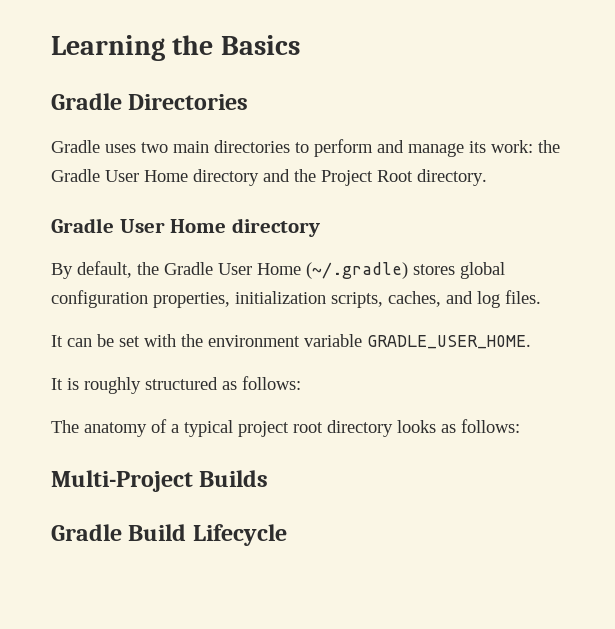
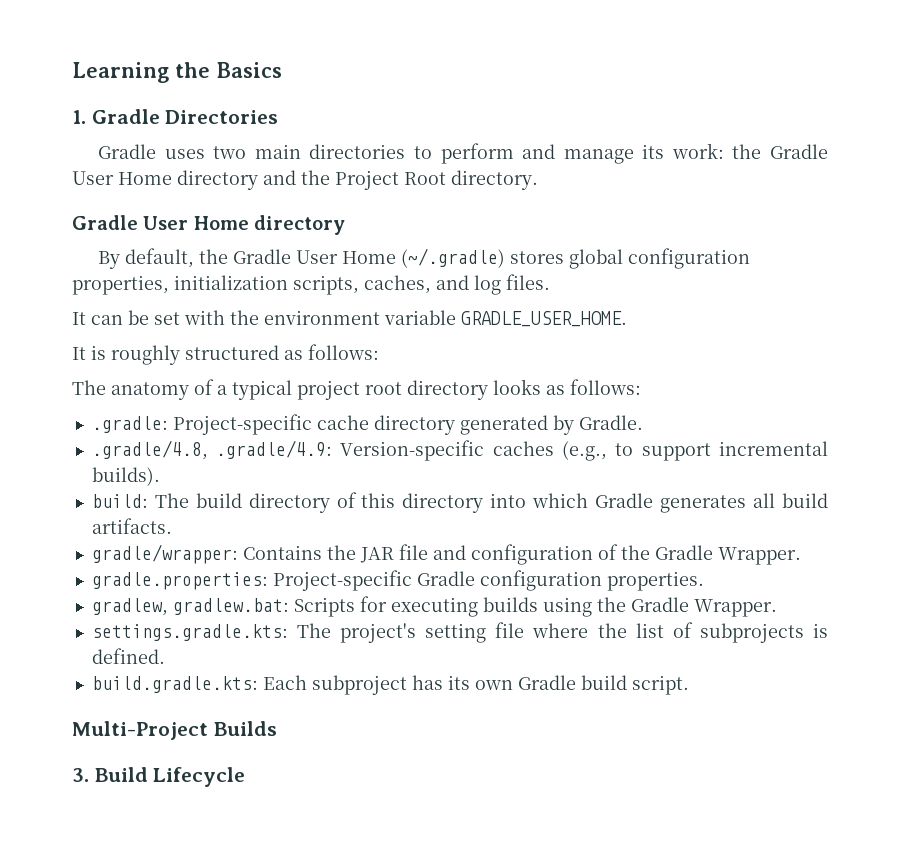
(300, 45) none -> [72,110,86,124] 1.
(520, 426) none -> [91,414,643,435] [91,440,828,461] [91,467,160,486] [91,492,829,513] [91,518,172,534] [91,544,801,565] [91,570,704,591] [91,596,777,617] [91,622,829,643] [91,648,165,664] [91,675,689,695] // .gradle: Project-specific cache directory generated by Gradle. // .gradle/4.8, .gradle/4.9: Version-specific caches (e.g., to support incremental builds). // build: The build directory of this directory into which Gradle generates all build artifacts. // gradle/wrapper: Contains the JAR file and configuration of the Gradle Wrapper. // gradle.properties: Project-specific Gradle configuration properties. // gradlew, gradlew.bat: Scripts for executing builds using the Gradle Wrapper. // settings.gradle.kts: The project's setting file where the list of subprojects is defined. // build.gradle.kts: Each subproject has its own Gradle build script.
[51,524,122,541] Gradle -> [72,768,89,782] 3.

